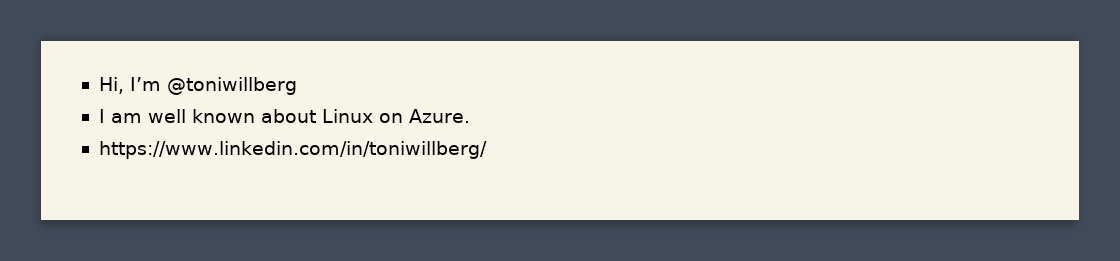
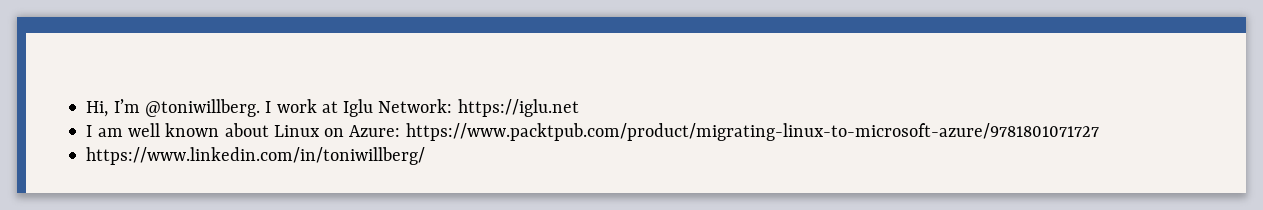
[166,77,297,95] @toniwillberg -> [144,99,579,117] @toniwillberg. I work at Iglu Network: https://iglu.net
[408,109,470,123] Azure. -> [349,123,1099,141] Azure: https://www.packtpub.com/product/migrating-linux-to-microsoft-azure/9781801071727

